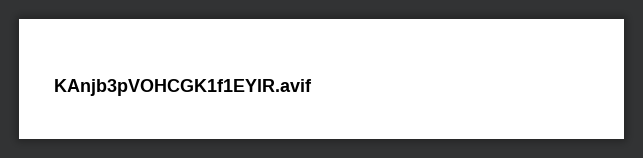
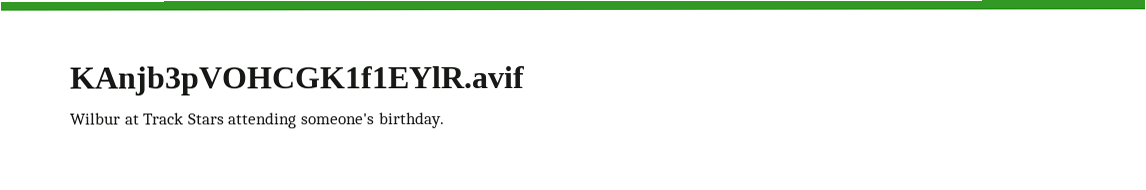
(312, 87) none -> [70,112,445,129] // Wilbur at Track Stars attending someone's birthday.

